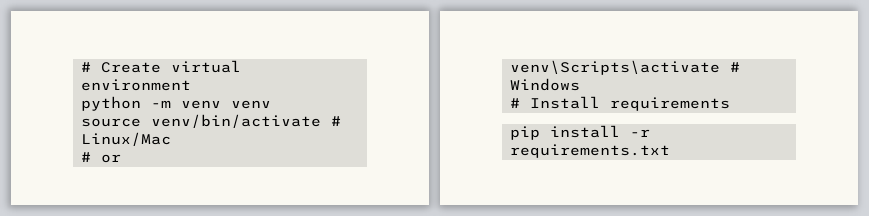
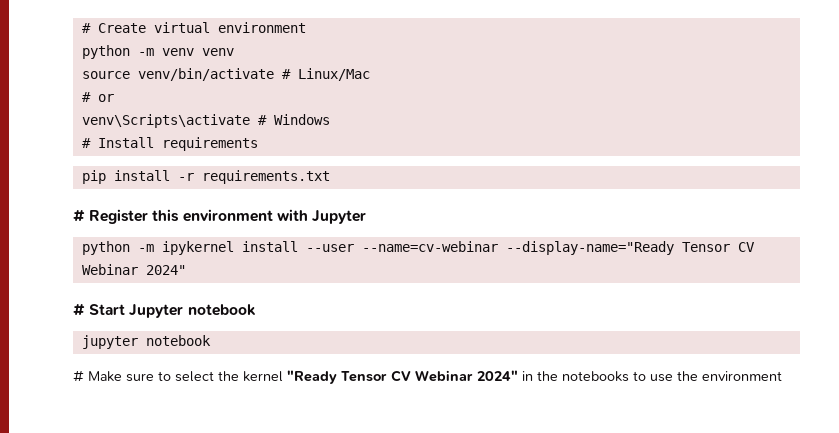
(671, 151) none -> [73,209,366,224] [81,241,755,255] [81,264,186,275] [73,303,256,318] [81,335,211,349] [73,370,782,384] // # Register this environment with Jupyter // python -m ipykernel install --user --name=cv-webinar --display-name="Ready Tensor CV Webinar 2024" // # Start Jupyter notebook // jupyter notebook // # Make sure to select the kernel "Ready Tensor CV Webinar 2024" in the notebooks to use the environment

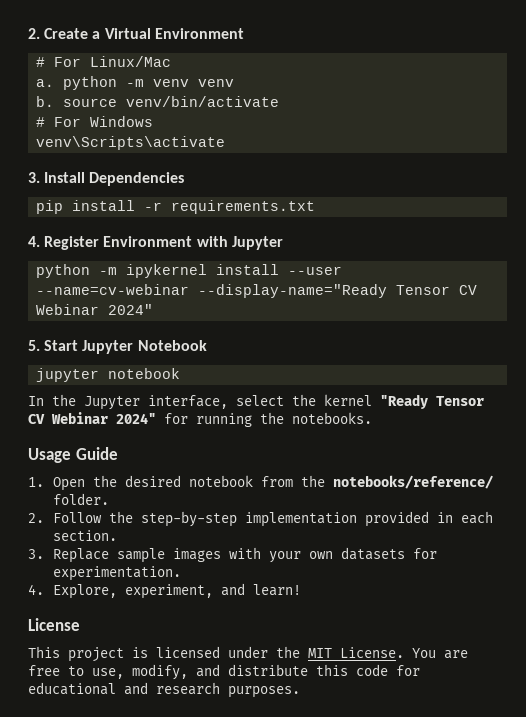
[81,22,306,33] # Create virtual environment // -> [28,28,244,39] [36,56,172,67] [36,79,55,87] 2. Create a Virtual Environment // # For Linux/Mac // a.
(234, 52) none -> [36,96,55,107] b.
[281,68,370,81] [81,92,114,102] # Linux/Mac // # or -> [36,116,154,127] // # For Windows
[257,114,330,125] [81,137,258,151] # Windows // # Install requirements -> [28,172,185,186] // 3. Install Dependencies
[73,209,273,224] # Register this environment -> [28,236,193,250] 4. Register Environment
[73,303,85,316] # -> [28,340,40,351] 5.
[187,304,256,316] notebook -> [137,340,207,351] Notebook
[73,370,171,382] # Make sure to -> [28,394,228,410] In the Jupyter interface,
[522,371,782,382] in the notebooks to use the environment -> [164,412,372,427] [28,447,118,463] [28,475,494,491] [53,493,110,505] [28,511,494,527] [53,530,118,541] [28,547,438,563] [53,566,182,581] [28,583,302,599] [28,618,80,631] [28,646,468,662] [28,664,420,680] [28,682,300,698] for running the notebooks. // Usage Guide // 1. Open the desired notebook from the notebooks/reference/ folder. // 2. Follow the step-by-step implementation provided in each section. // 3. Replace sample images with your own datasets for experimentation. // 4. Explore, experiment, and learn! // License // This project is licensed under the MIT License. You are free to use, modify, and distribute this code for educational and research purposes.

